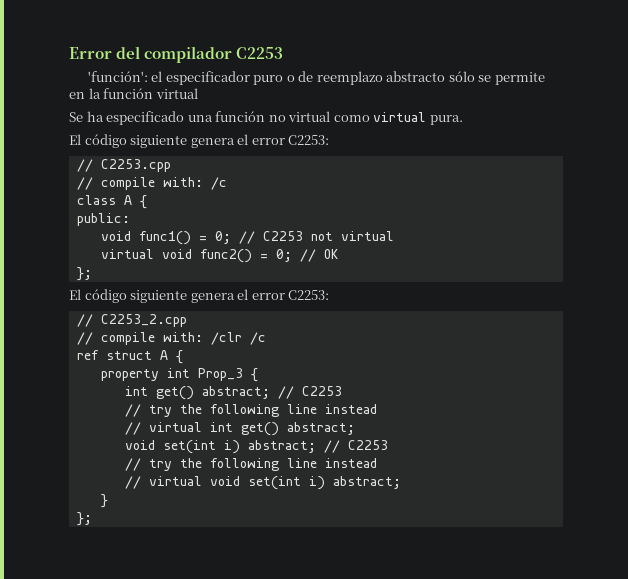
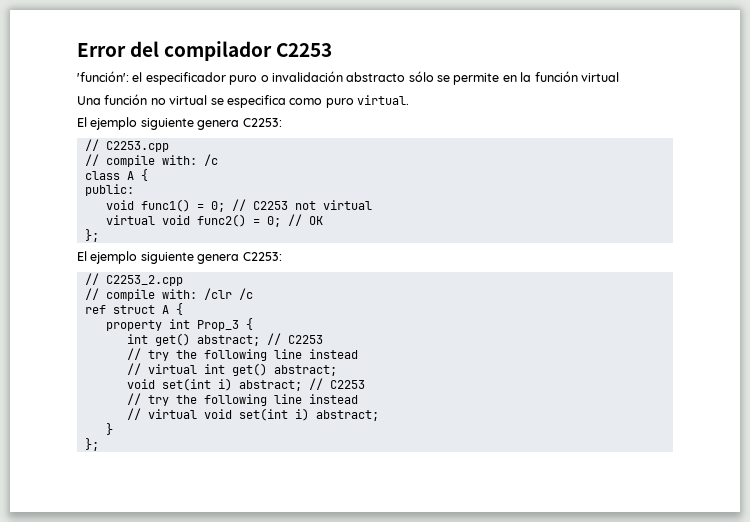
[298,71,383,85] de reemplazo -> [271,71,343,82] invalidación
[69,111,463,125] [69,134,285,148] Se ha especificado una función no virtual como virtual pura. // El código siguiente genera el error -> [77,94,409,108] [77,117,240,130] Una función no virtual se especifica como puro virtual. // El ejemplo siguiente genera
[84,289,285,303] código siguiente genera el error -> [90,251,240,264] ejemplo siguiente genera

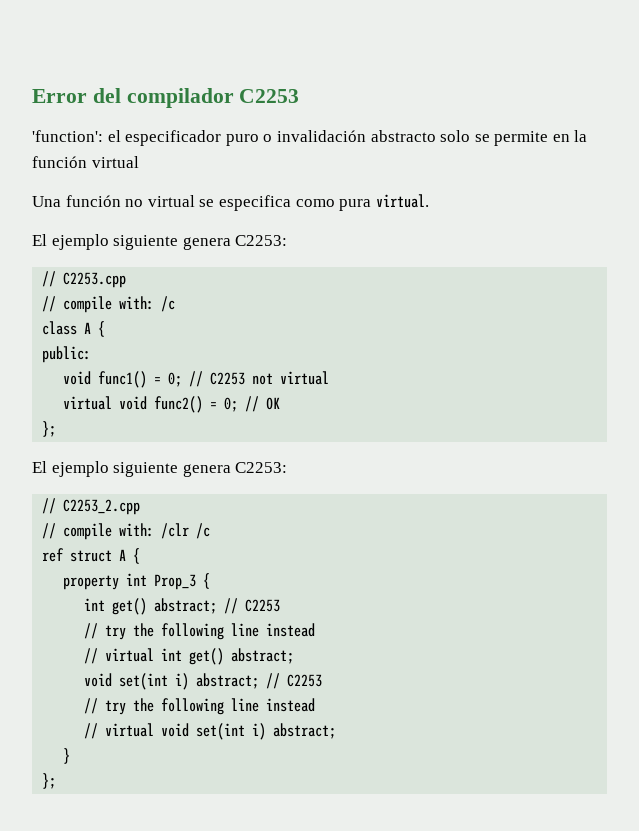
[77,71,129,82] 'función': -> [32,130,103,142] 'function':
[408,71,434,82] sólo -> [440,130,471,142] solo
[325,98,354,108] puro -> [339,199,372,211] pura

